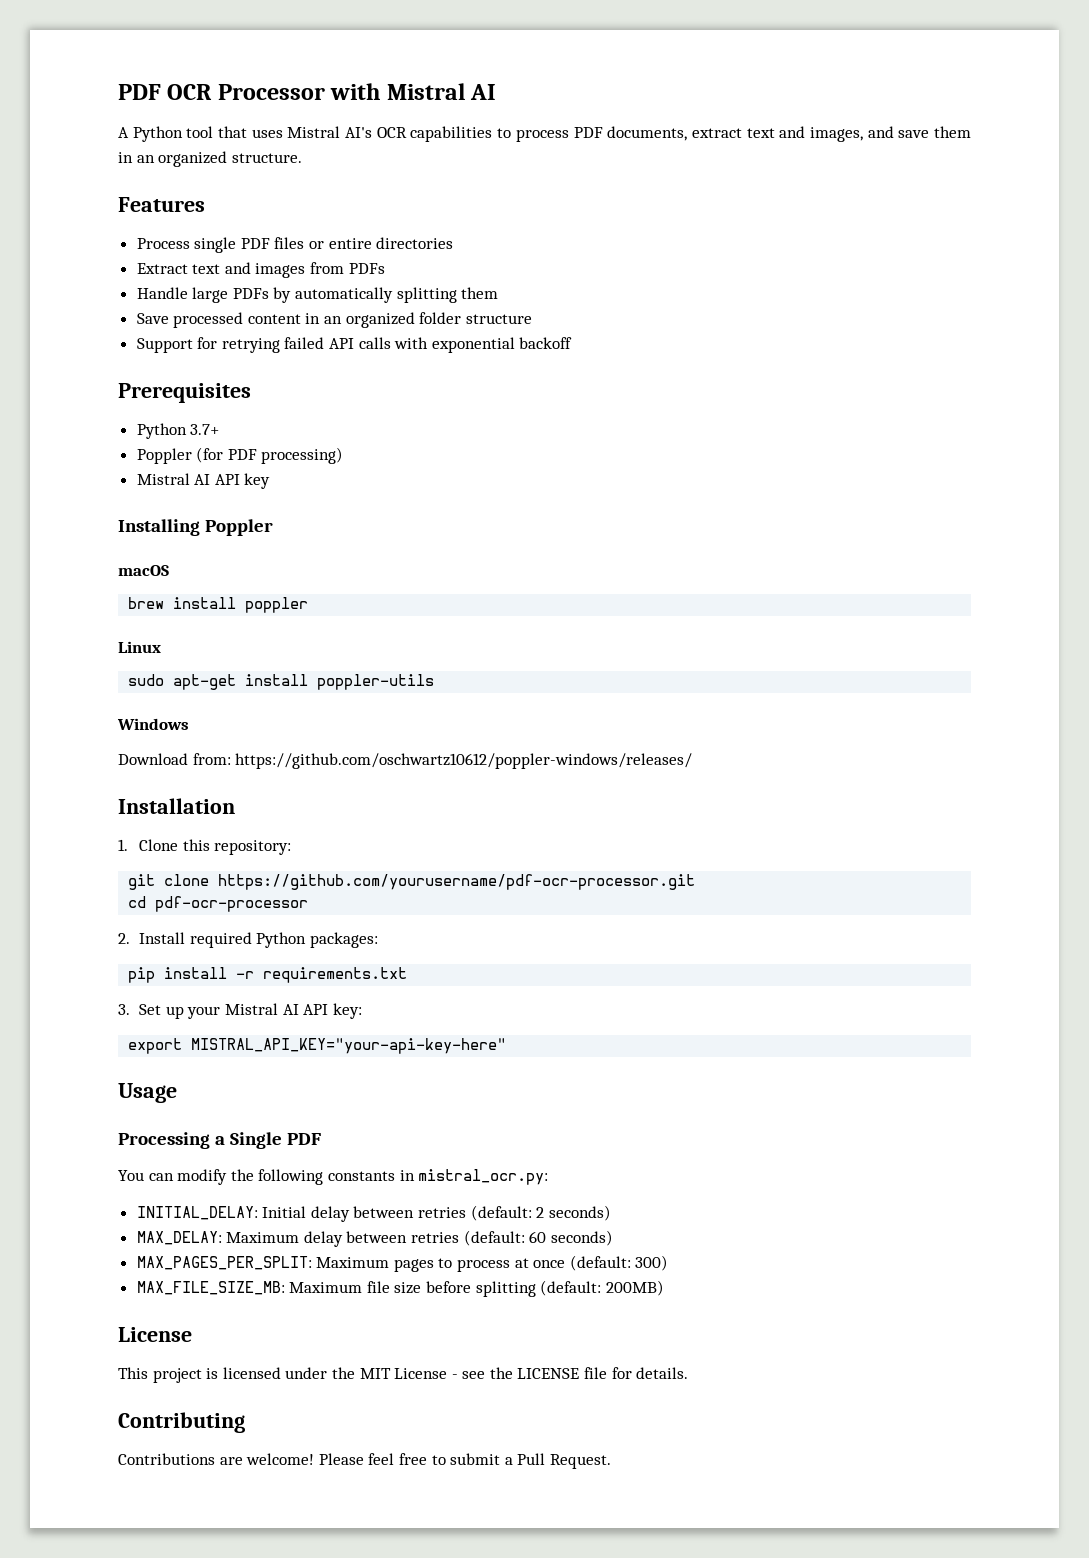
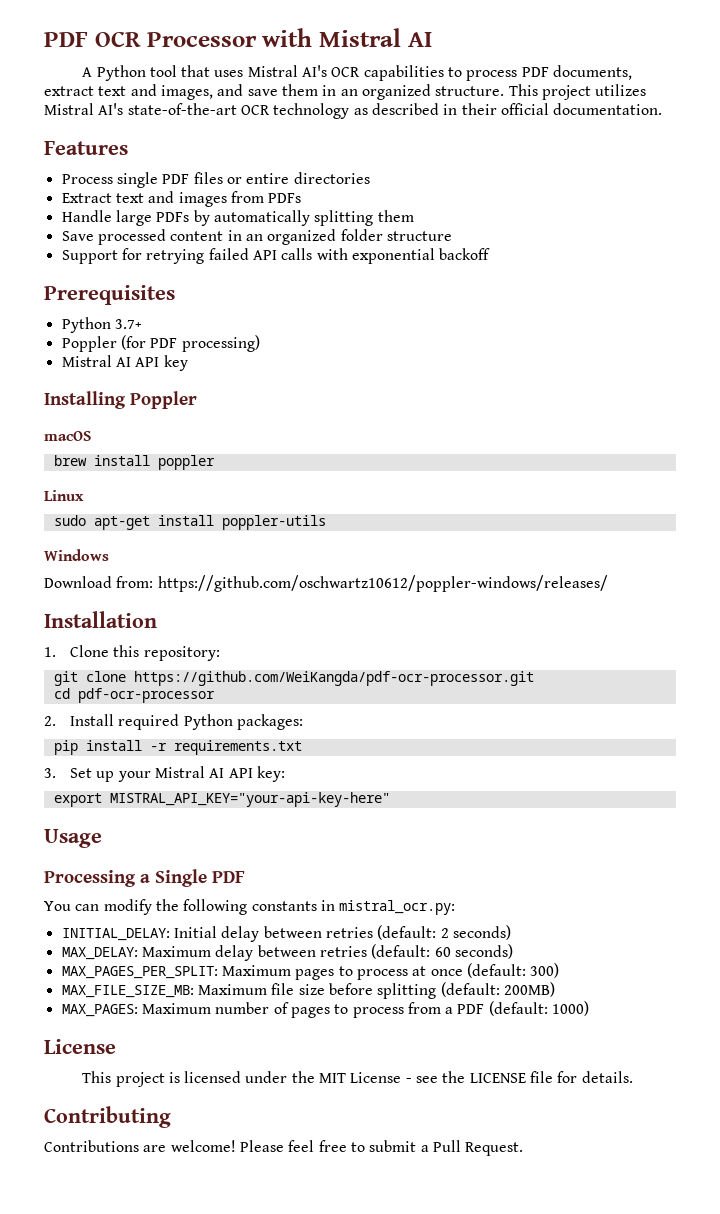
(302, 158) none -> [508,84,647,100] [44,103,663,119] This project utilizes Mistral AI's state-of-the-art OCR technology as described in their official documentation.
[218,874,696,890] https://github.com/yourusername/pdf-ocr-processor.git -> [133,671,534,686] https://github.com/WeiKangda/pdf-ocr-processor.git
(664, 1288) none -> [61,1001,590,1018] // MAX_PAGES: Maximum number of pages to process from a PDF (default: 1000)

